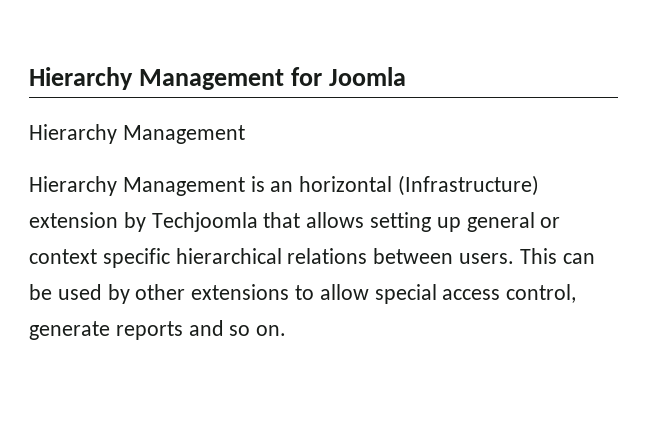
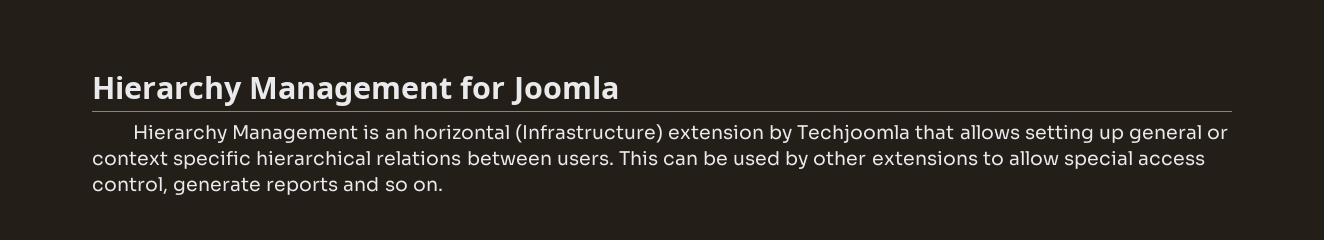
[29,176,245,196] // Hierarchy Management -> (359, 134) none

